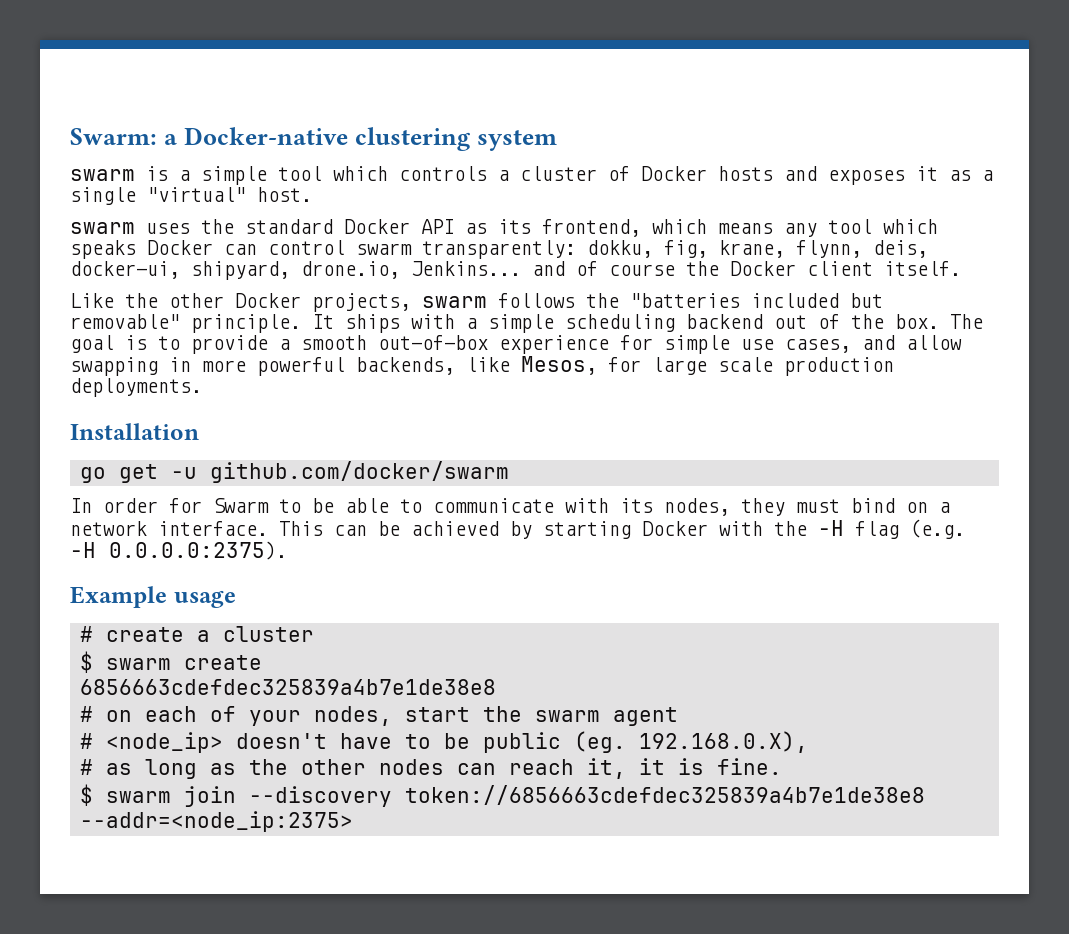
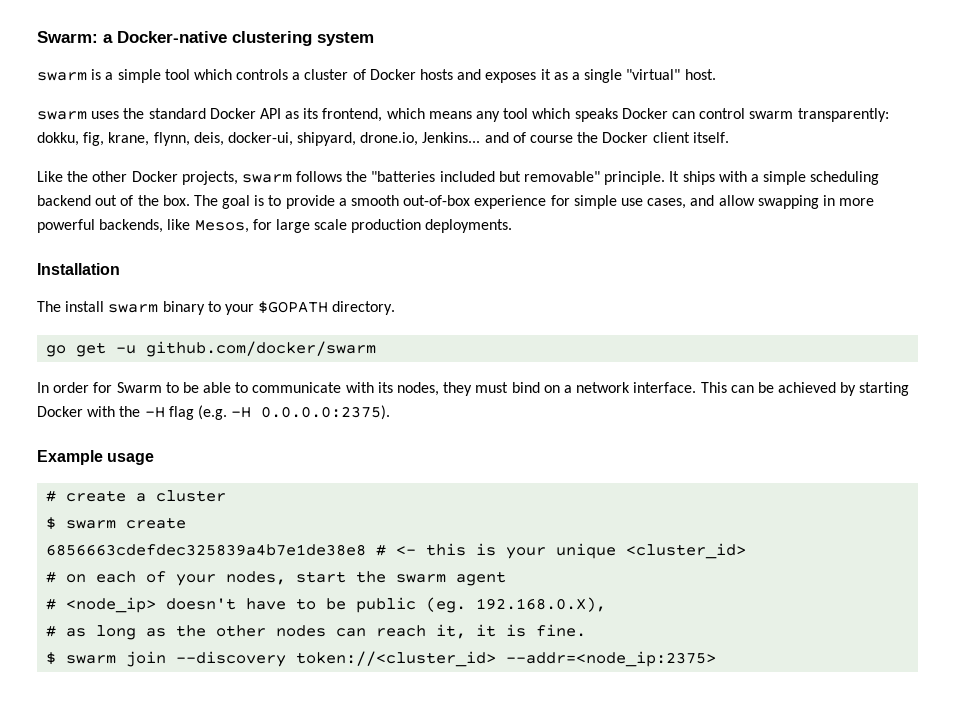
(199, 431) none -> [37,301,396,315] // The install swarm binary to your $GOPATH directory.
(496, 687) none -> [376,543,747,559] # <- this is your unique <cluster_id>
[404,785,925,805] token://6856663cdefdec325839a4b7e1de38e8 -> [296,651,497,667] token://<cluster_id>

